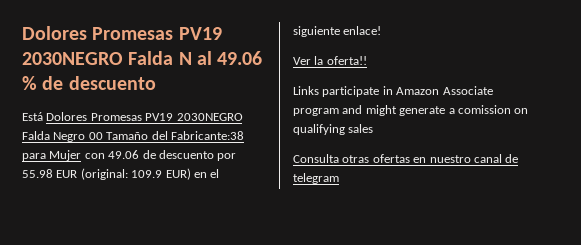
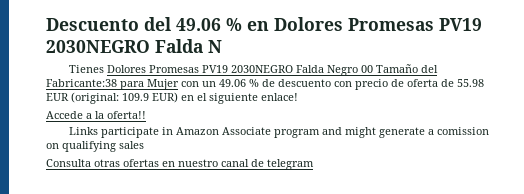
(22, 33) none -> [46,17,269,31] Descuento del 49.06 % en
[196,51,263,65] [22,76,156,90] [22,112,43,121] al 49.06 % de descuento // Está -> [69,65,105,73] // Tienes
[108,150,237,161] 49.06 de descuento por -> [202,79,454,90] un 49.06 % de descuento con precio de oferta de
[293,57,311,65] Ver -> [46,111,92,119] Accede a

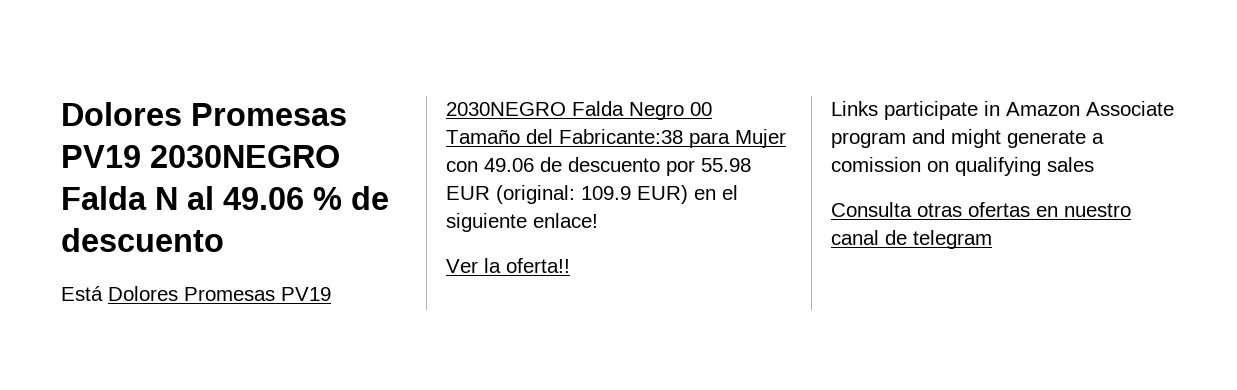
[46,17,269,31] Descuento del 49.06 % en -> (61, 114) none
[69,65,105,73] // Tienes -> [187,186,389,210] [61,228,224,252] [61,286,103,301] al 49.06 % de descuento // Está
[202,79,454,90] un 49.06 % de descuento con precio de oferta de -> [484,157,695,176] 49.06 de descuento por
[46,111,92,119] Accede a -> [446,259,478,273] Ver

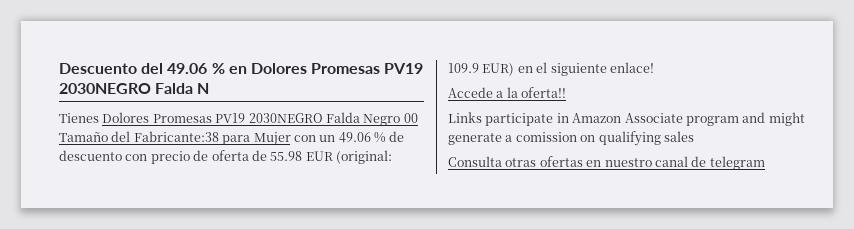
(61, 114) none -> [59,63,247,74] Descuento del 49.06 % en
[187,186,389,210] [61,228,224,252] [61,286,103,301] al 49.06 % de descuento // Está -> [59,113,99,123] // Tienes
[484,157,695,176] 49.06 de descuento por -> [319,131,405,143] [59,150,267,164] un 49.06 % de descuento con precio de oferta de
[446,259,478,273] Ver -> [448,87,504,98] Accede a

